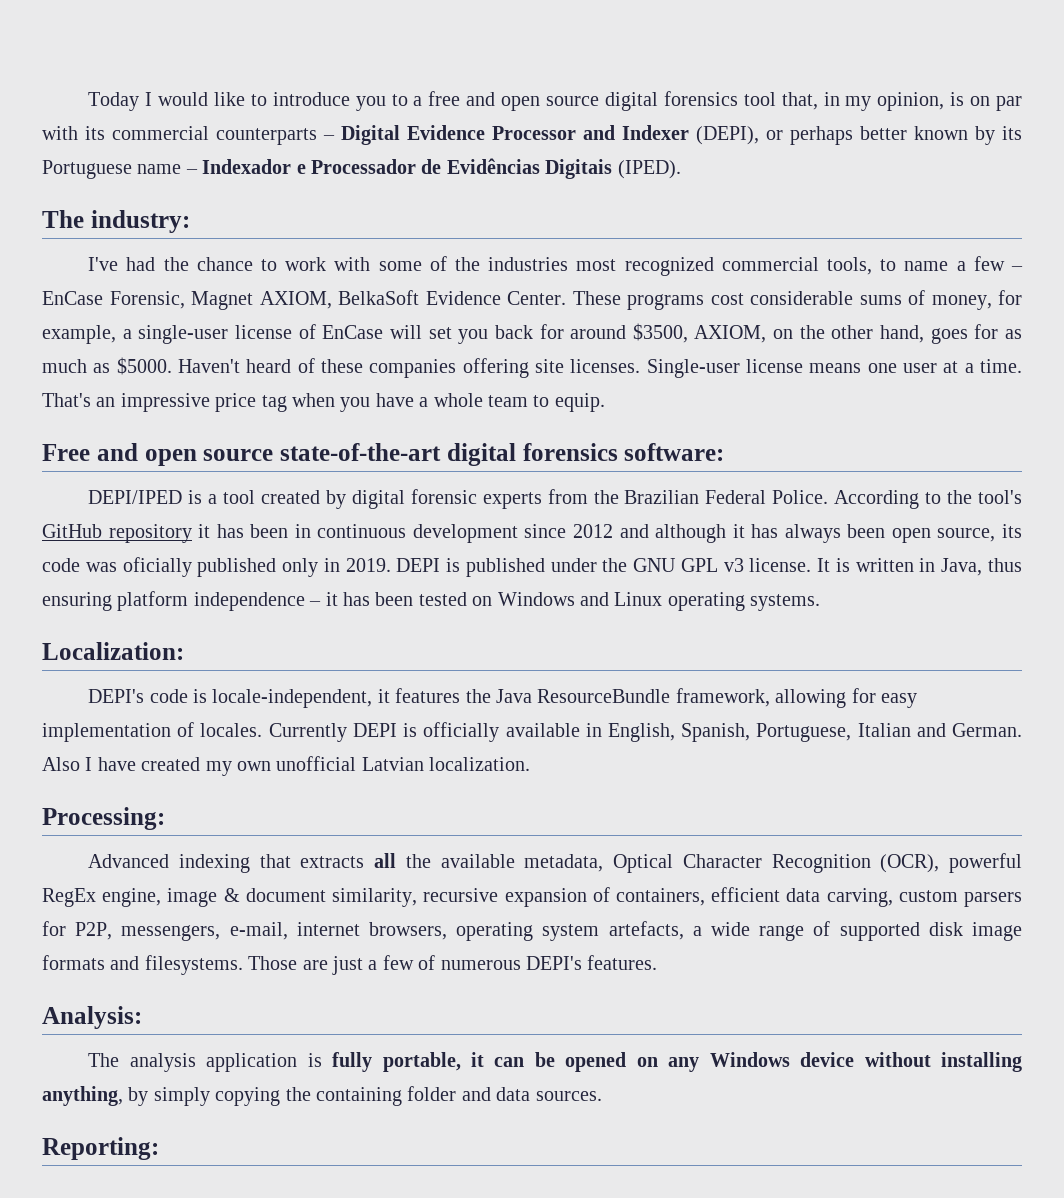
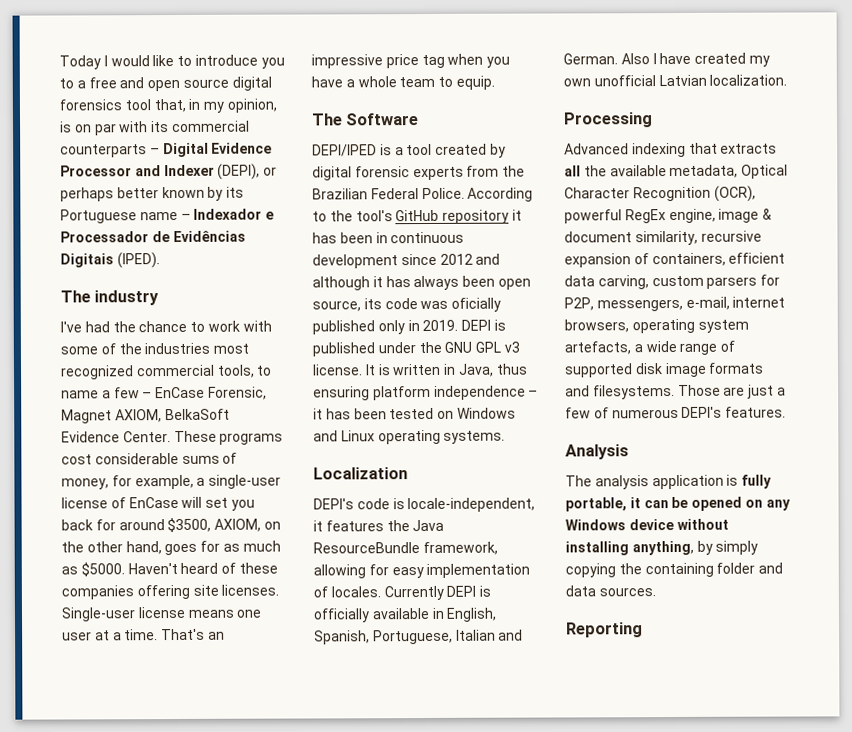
[90,210,190,233] industry: -> [94,290,160,306] industry
[42,443,725,466] Free and open source state-of-the-art digital forensics software: -> [311,113,420,126] The Software
[42,642,184,660] Localization: -> [313,467,408,480] Localization
[42,807,165,830] Processing: -> [563,112,653,128] Processing
[42,1006,142,1029] Analysis: -> [565,444,629,460] Analysis
[42,1137,159,1160] Reporting: -> [566,622,643,638] Reporting

